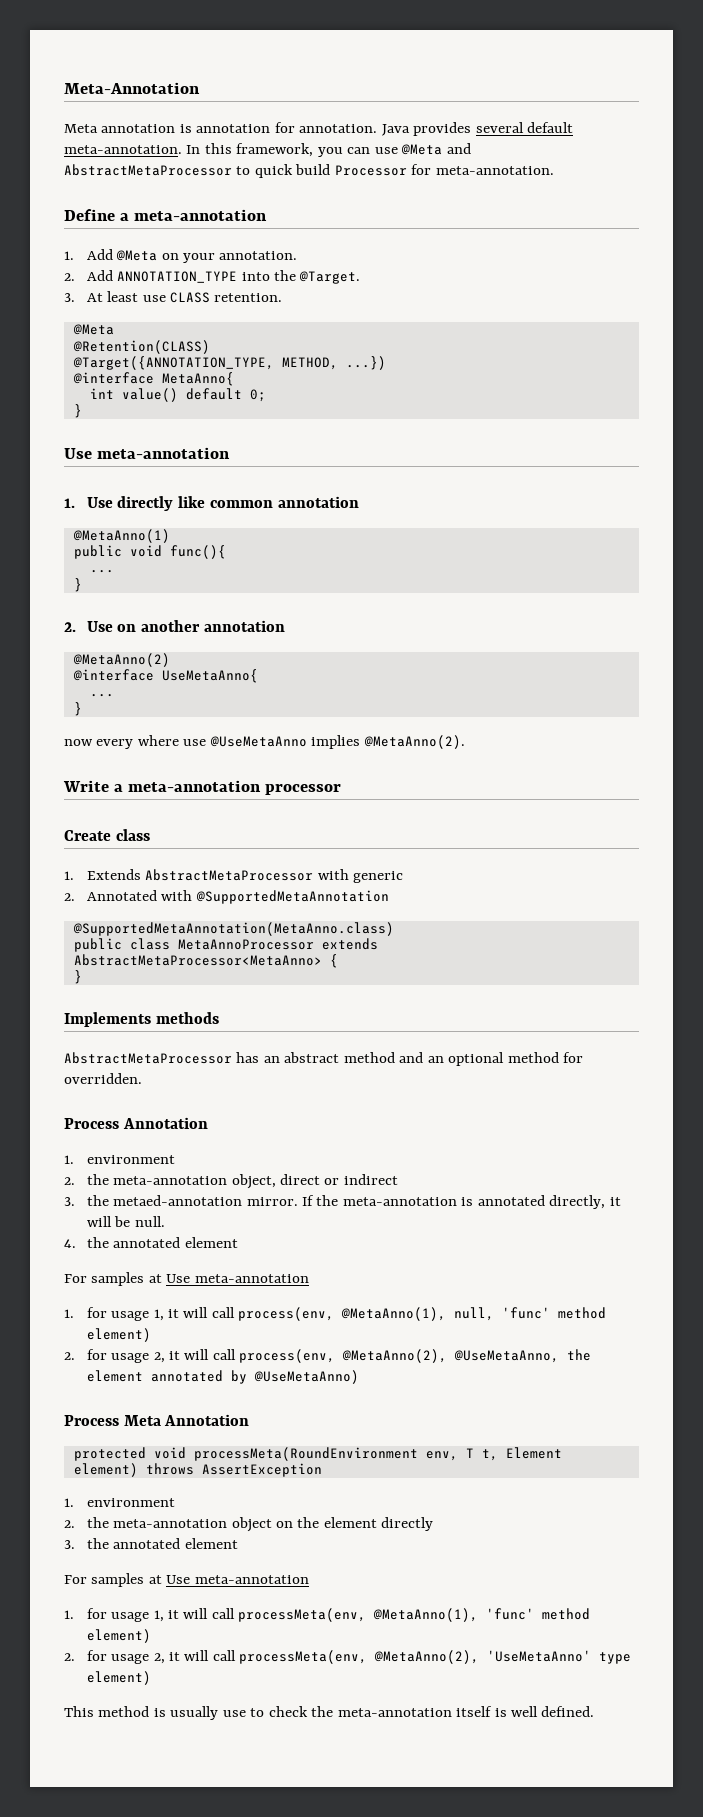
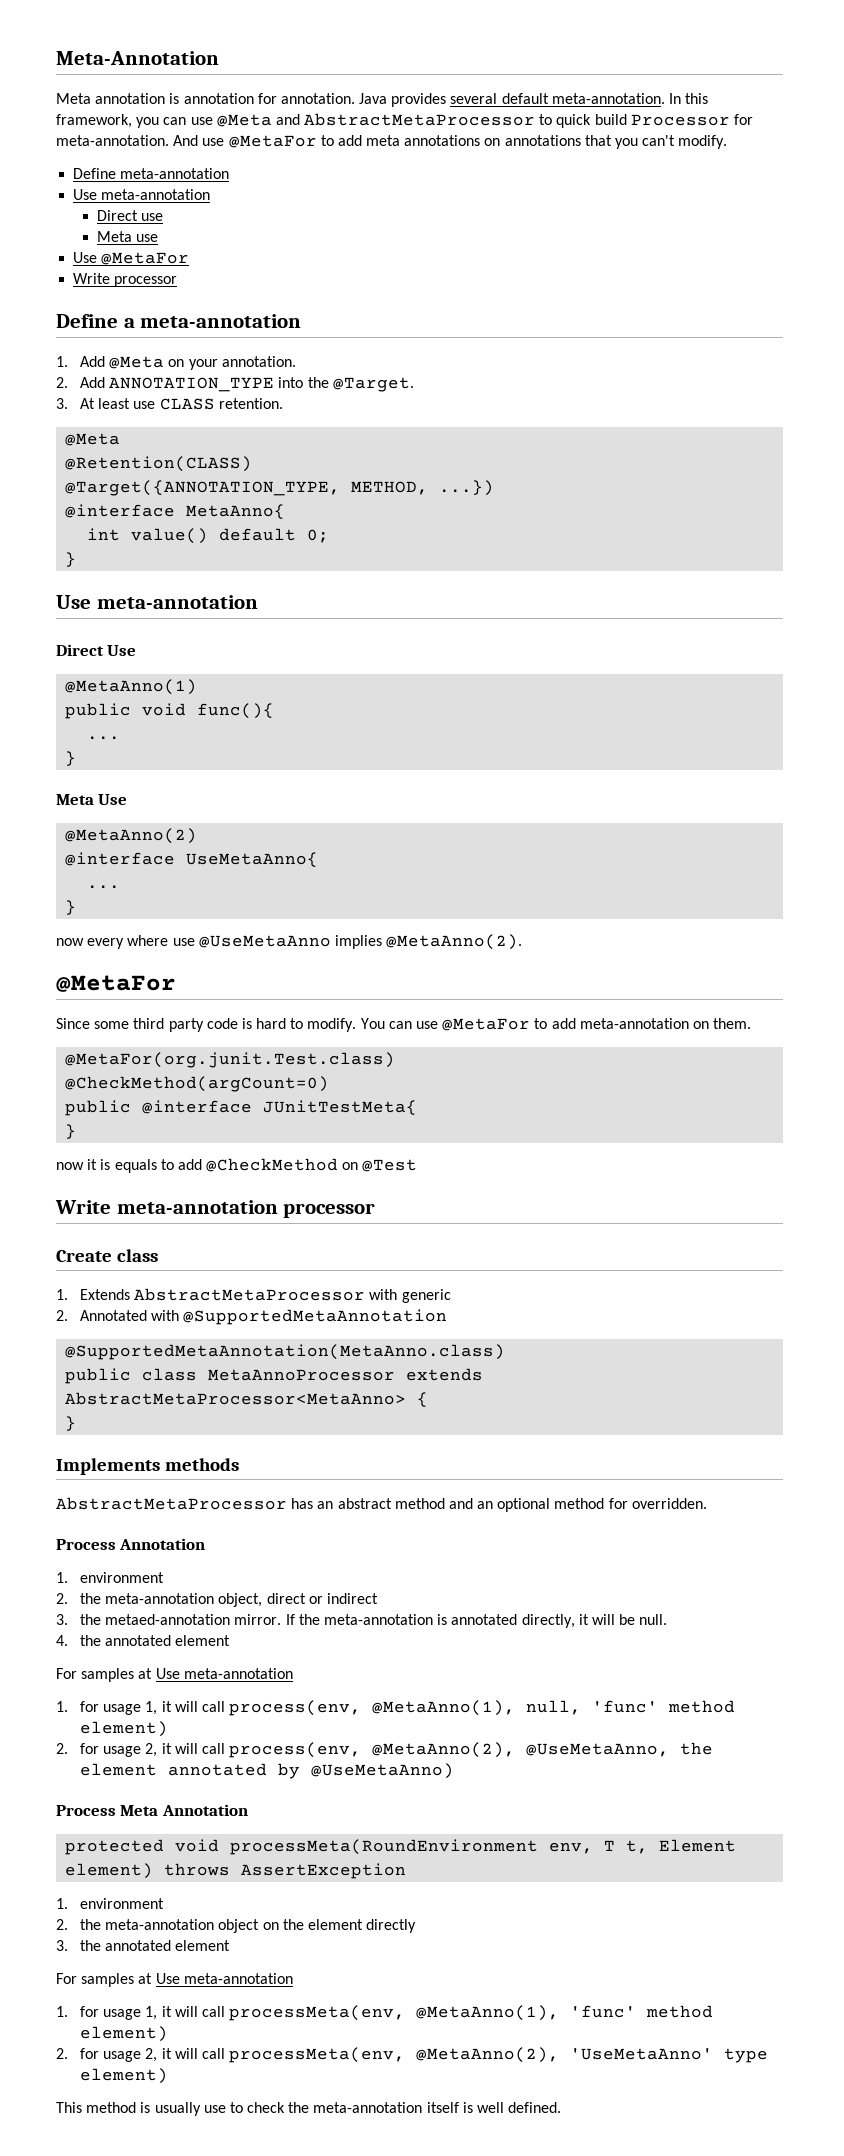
(554, 170) none -> [173,135,728,149] [73,168,230,179] [73,189,211,200] [97,210,164,221] [97,231,159,242] [73,252,190,265] [73,273,178,287] And use @MetaFor to add meta annotations on annotations that you can't modify. // Define meta-annotation // Use meta-annotation // Direct use // Meta use // Use @MetaFor // Write processor
[64,496,359,511] 1. Use directly like common annotation -> [56,644,137,656] Direct Use
[64,620,285,632] 2. Use on another annotation -> [56,794,128,805] Meta Use
[63,780,124,792] // Write a -> [56,975,176,992] [56,1018,752,1032] [65,1052,396,1068] [65,1076,330,1092] [65,1100,418,1116] [65,1124,77,1139] [56,1158,418,1173] [55,1200,111,1214] // @MetaFor // Since some third party code is hard to modify. You can use @MetaFor to add meta-annotation on them. // @MetaFor(org.junit.Test.class) // @CheckMethod(argCount=0) // public @interface JUnitTestMeta{ // } // now it is equals to add @CheckMethod on @Test // Write

